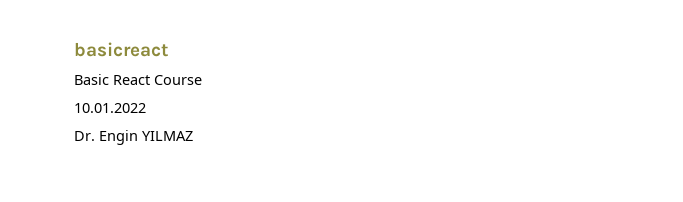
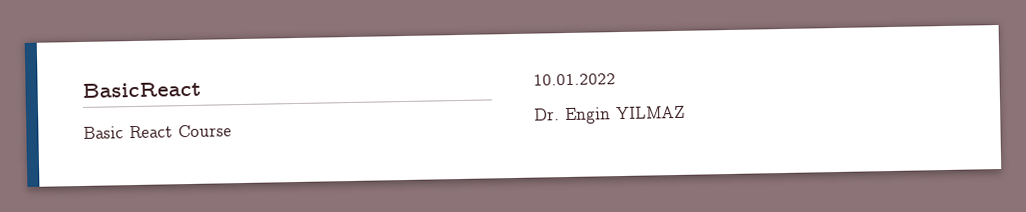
[74,42,169,57] basicreact -> [82,81,201,98] BasicReact

